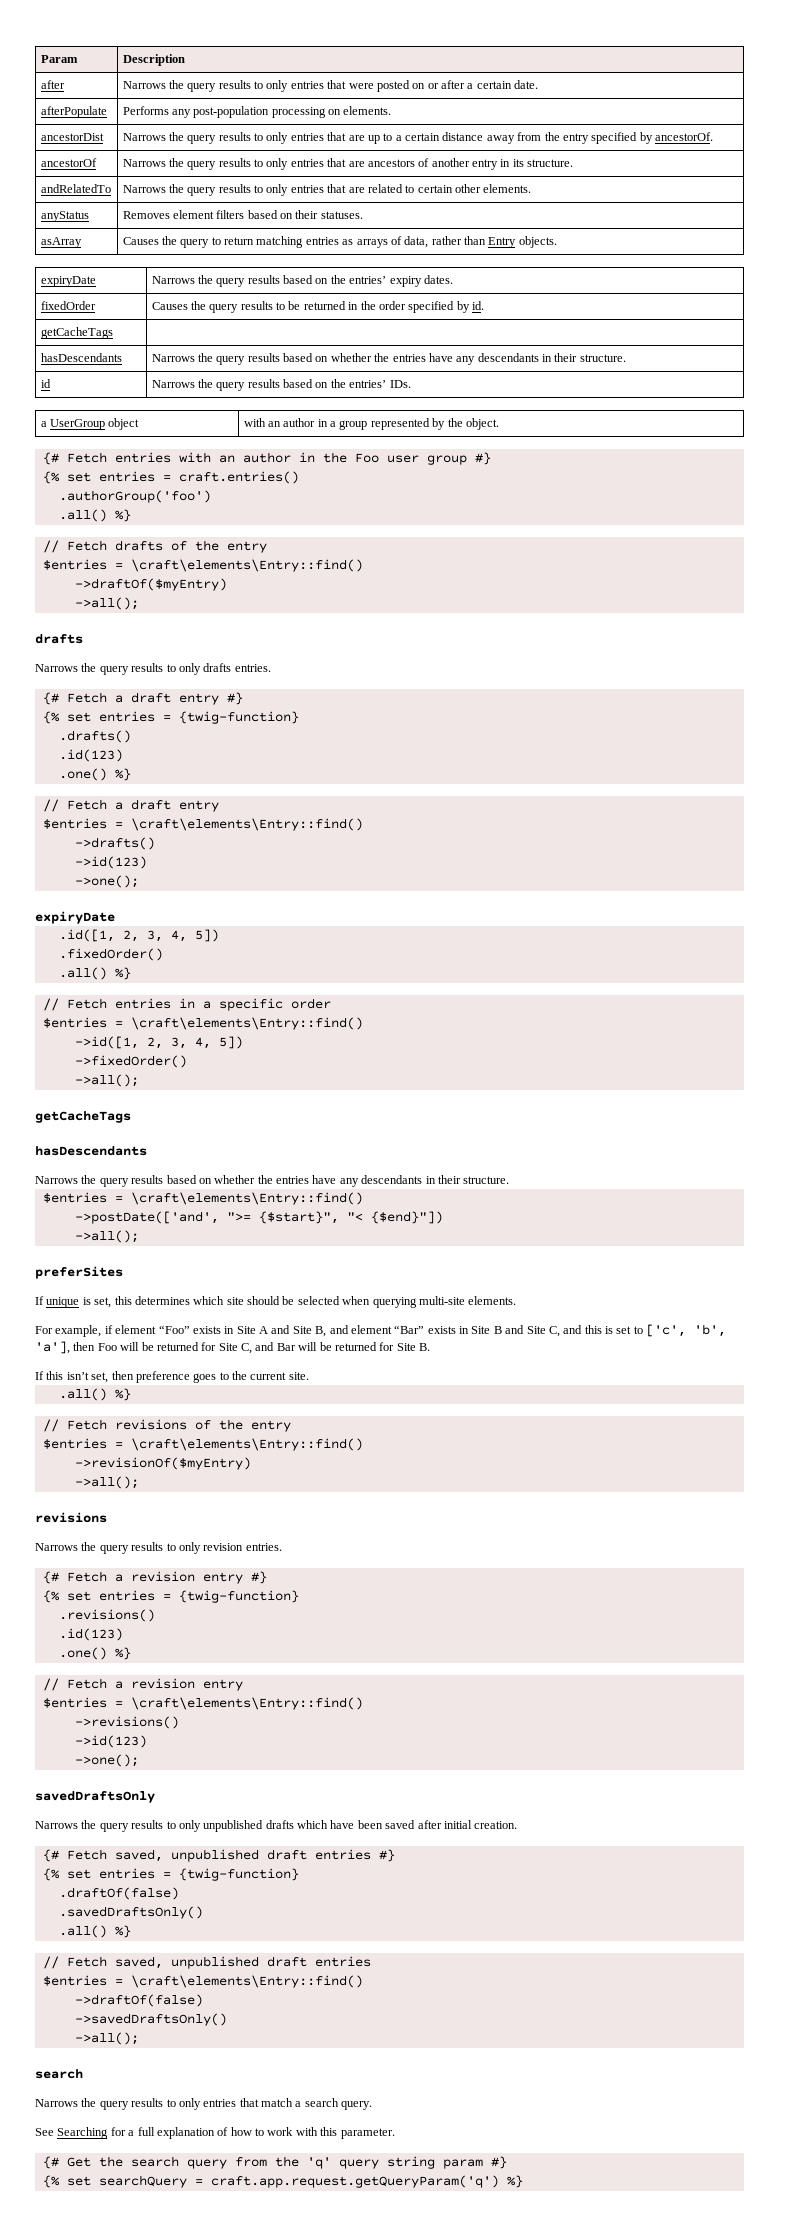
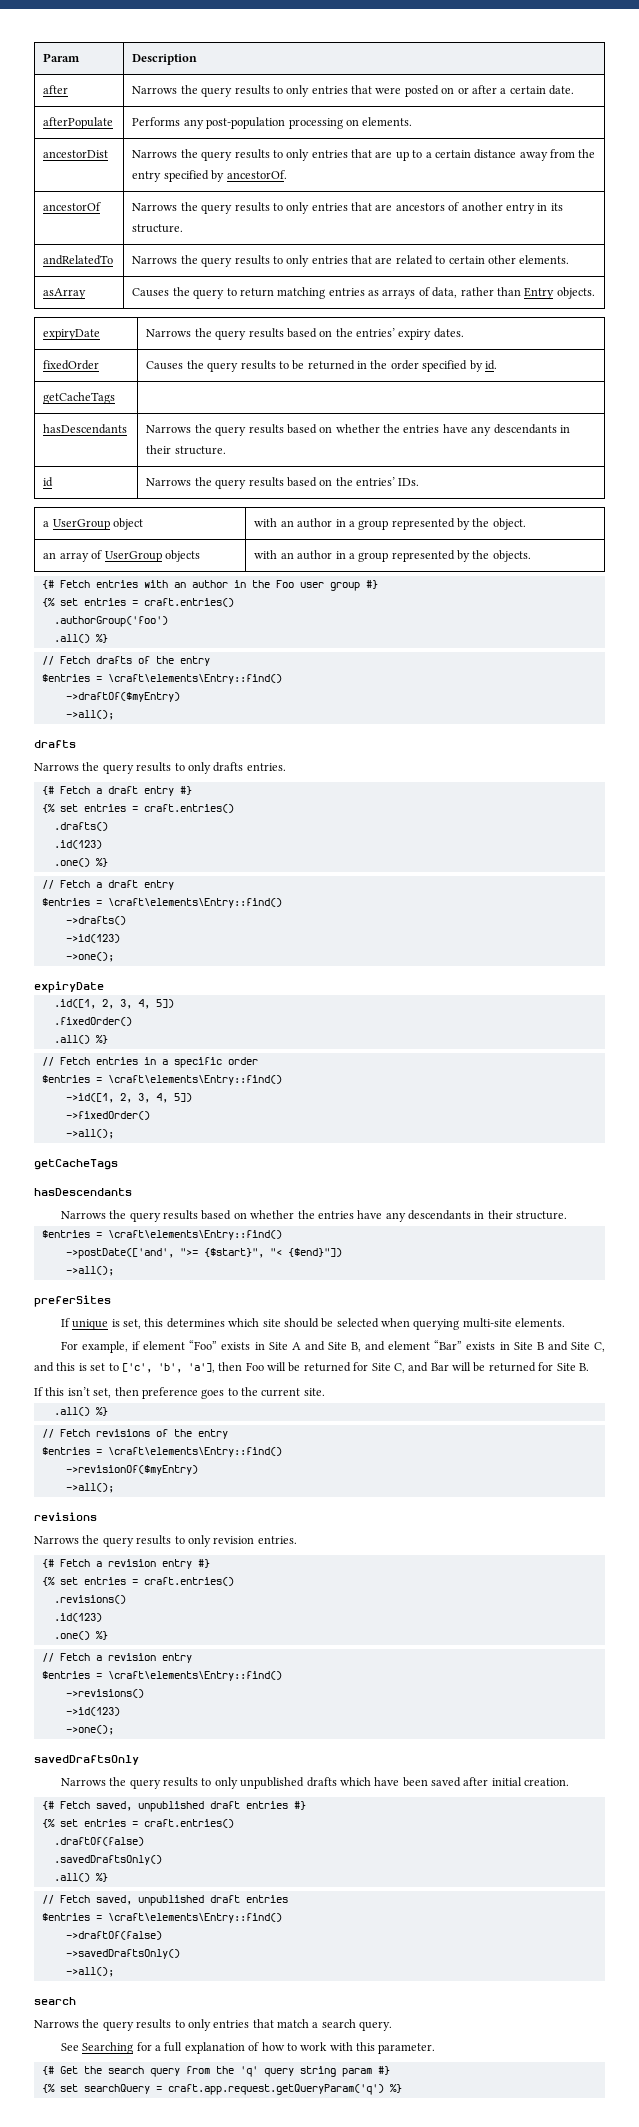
[40,211,89,222] [122,210,363,219] // anyStatus | Removes element filters based on their statuses. -> (570, 259) none
(499, 424) none -> [43,550,200,562] [254,550,531,562] // an array of UserGroup objects | with an author in a group represented by the objects.
[178,711,299,724] {twig-function} -> [143,804,234,813] craft.entries()
[178,1590,299,1603] {twig-function} -> [143,1577,234,1586] craft.entries()
[178,1868,299,1881] {twig-function} -> [143,1819,234,1828] craft.entries()

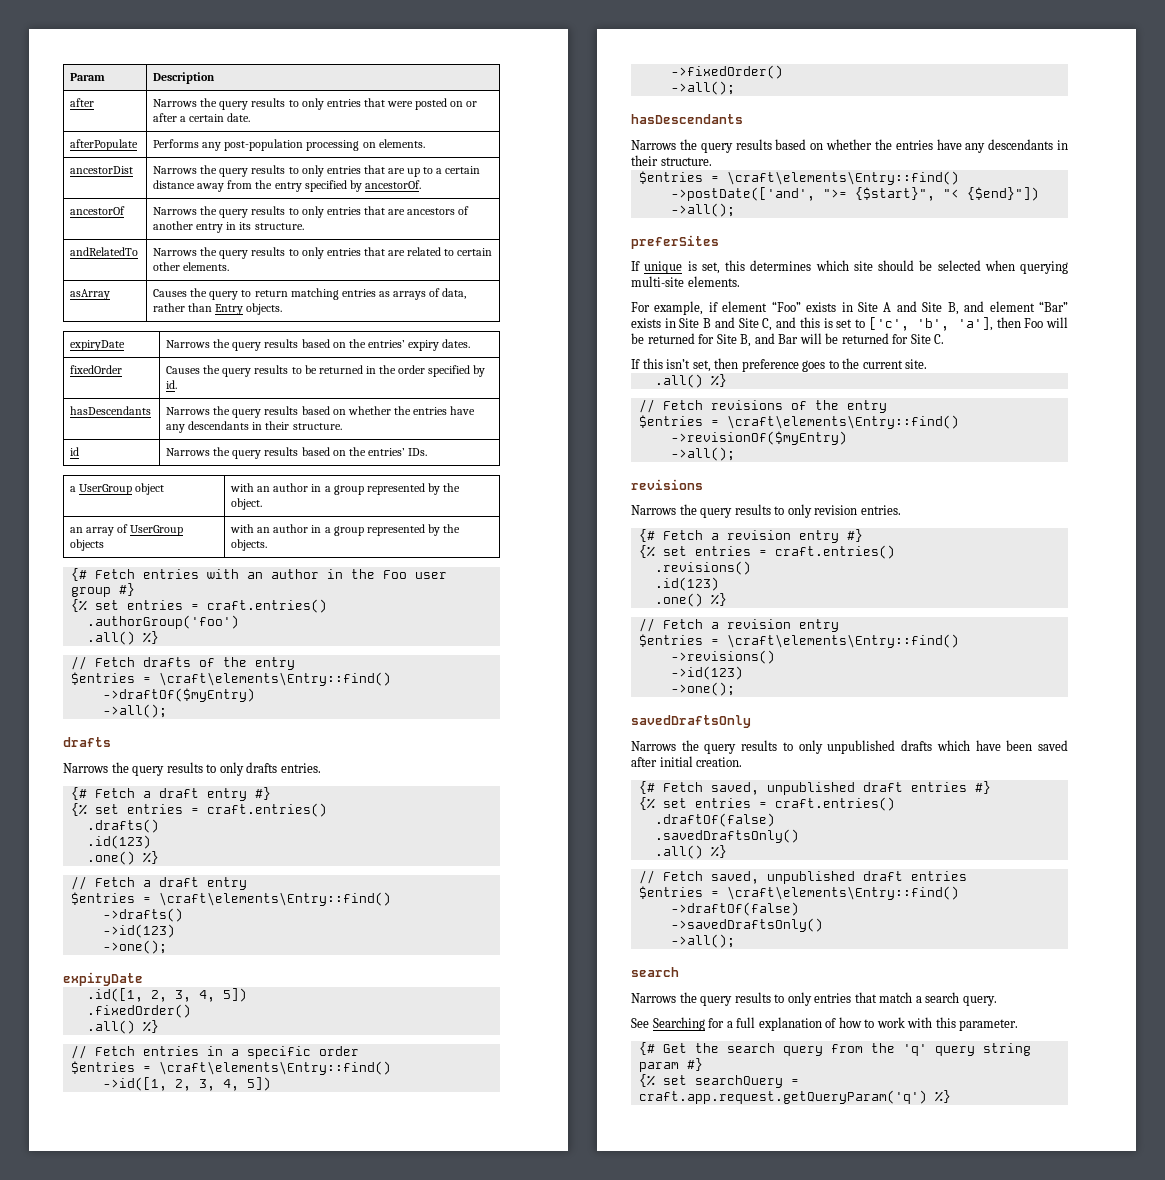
[43,392,116,404] // getCacheTags | -> (178, 384) none
[34,1159,118,1170] // getCacheTags -> (735, 88) none
[393,1363,405,1373] C, -> [740,334,752,347] B,
[578,1363,589,1371] B. -> [934,334,945,344] C.

